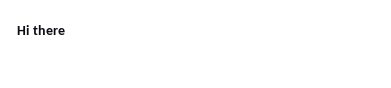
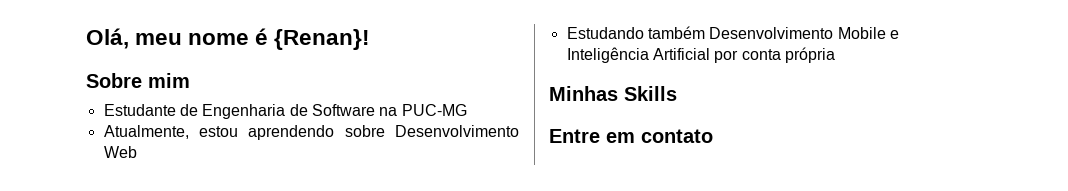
[17,25,65,35] Hi there -> [86,28,371,50] [86,73,190,88] [103,104,467,119] [103,125,519,140] [103,146,137,158] [566,26,899,39] [566,47,835,63] [549,86,677,101] [549,129,713,143] Olá, meu nome é {Renan}! // Sobre mim // Estudante de Engenharia de Software na PUC-MG // Atualmente, estou aprendendo sobre Desenvolvimento Web // Estudando também Desenvolvimento Mobile e Inteligência Artificial por conta própria // Minhas Skills // Entre em contato

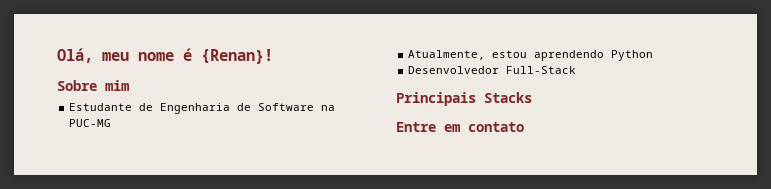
[344,125,519,137] [103,146,137,158] [566,26,899,39] [566,47,835,63] [549,86,677,101] sobre Desenvolvimento Web // Estudando também Desenvolvimento Mobile e Inteligência Artificial por conta própria // Minhas Skills -> [611,50,654,61] [408,66,577,74] [396,92,532,106] Python // Desenvolvedor Full-Stack // Principais Stacks

